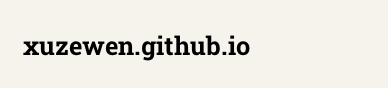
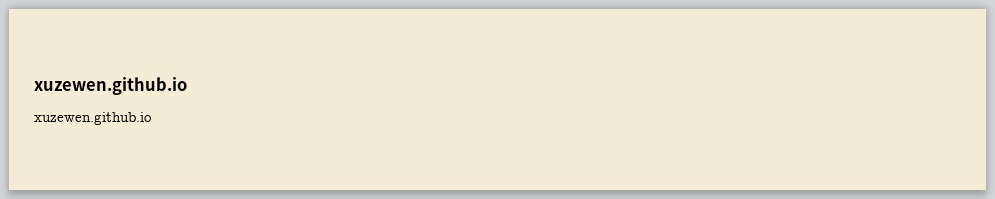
[23,35,250,61] xuzewen.github.io -> [34,77,187,95] [34,112,152,125] xuzewen.github.io // xuzewen.github.io

